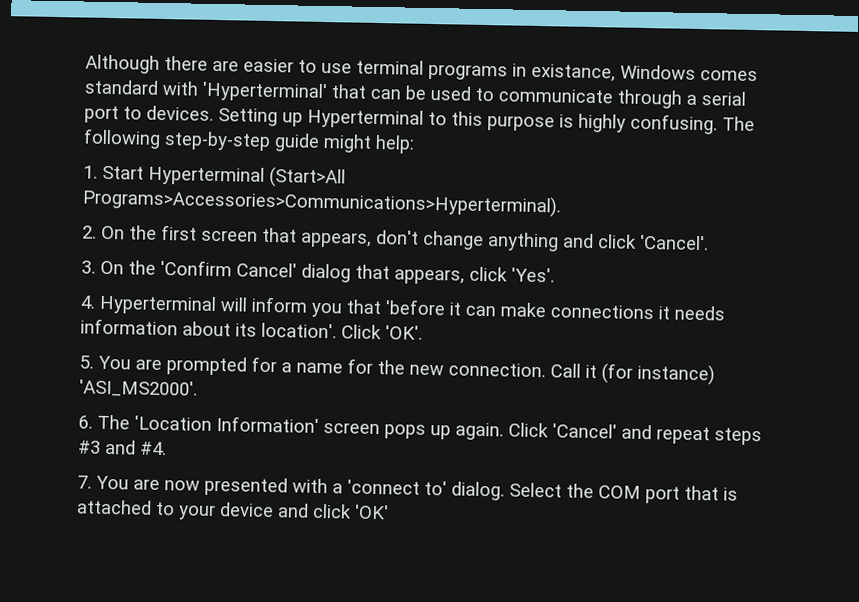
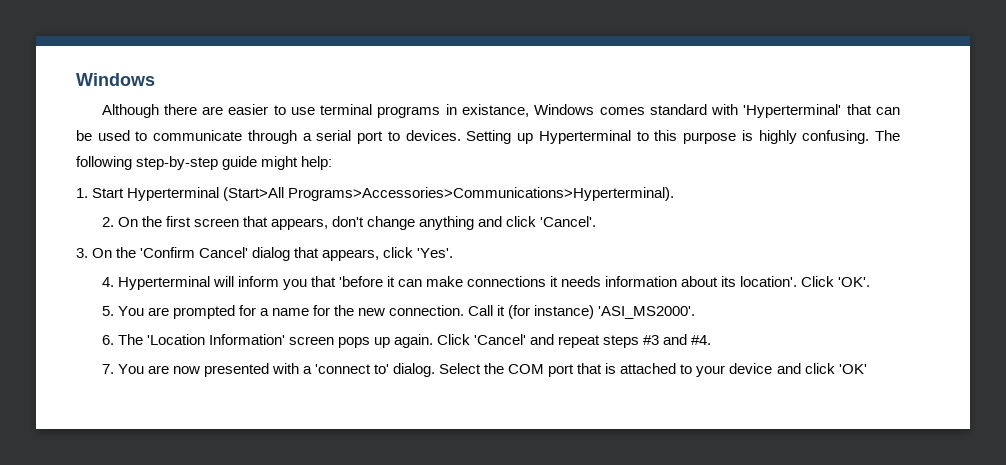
(85, 64) none -> [76,73,155,86] Windows //

